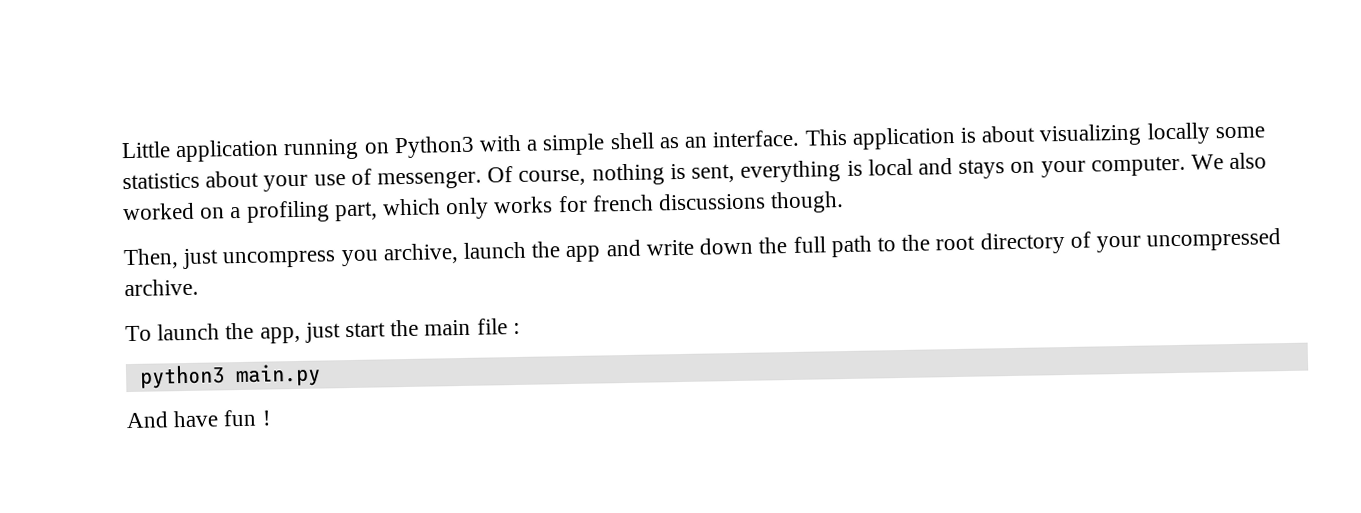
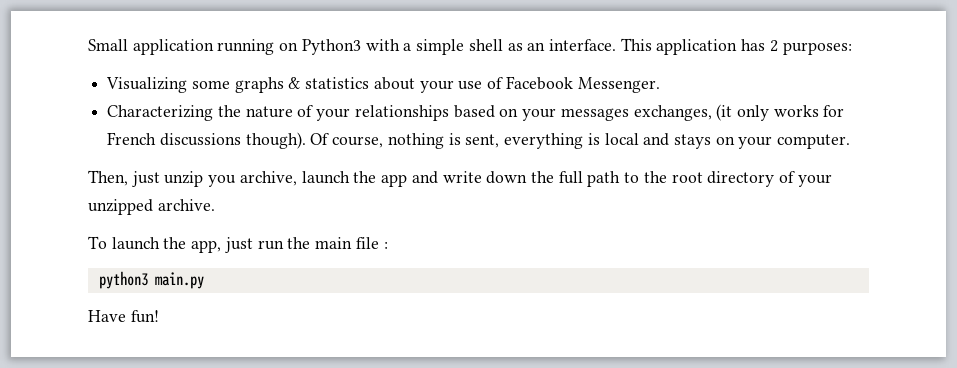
[121,141,171,159] Little -> [88,39,128,51] Small
[959,122,1265,147] is about visualizing locally some -> [741,39,852,55] [106,77,301,93] has 2 purposes: // Visualizing some graphs &
[377,170,483,190] messenger. -> [505,76,660,93] [107,104,845,121] [107,132,306,149] Facebook Messenger. // Characterizing the nature of your relationships based on your messages exchanges, (it only works for French discussions though).
[1190,152,1268,170] [122,191,845,223] We also worked on a profiling part, which only works for french discussions though. -> (851, 141) none
[222,250,337,269] uncompress -> [164,171,204,187] unzip
[1146,228,1282,252] uncompressed -> [88,199,153,215] unzipped
[345,322,387,338] start -> [257,240,284,250] run
[126,409,271,429] And have fun ! -> [88,310,159,323] Have fun!

